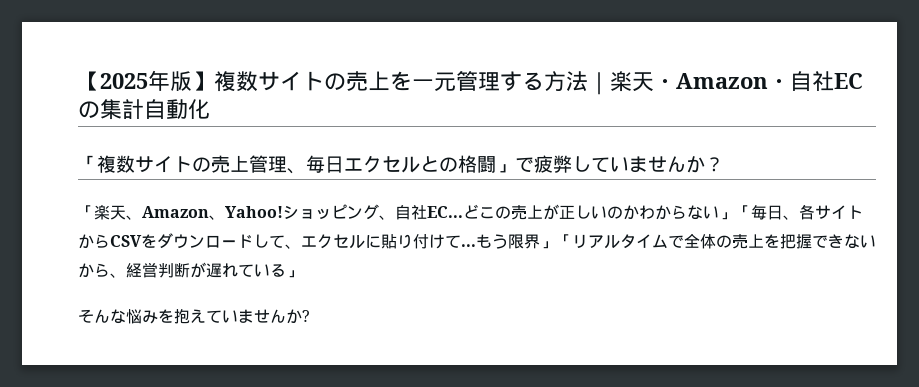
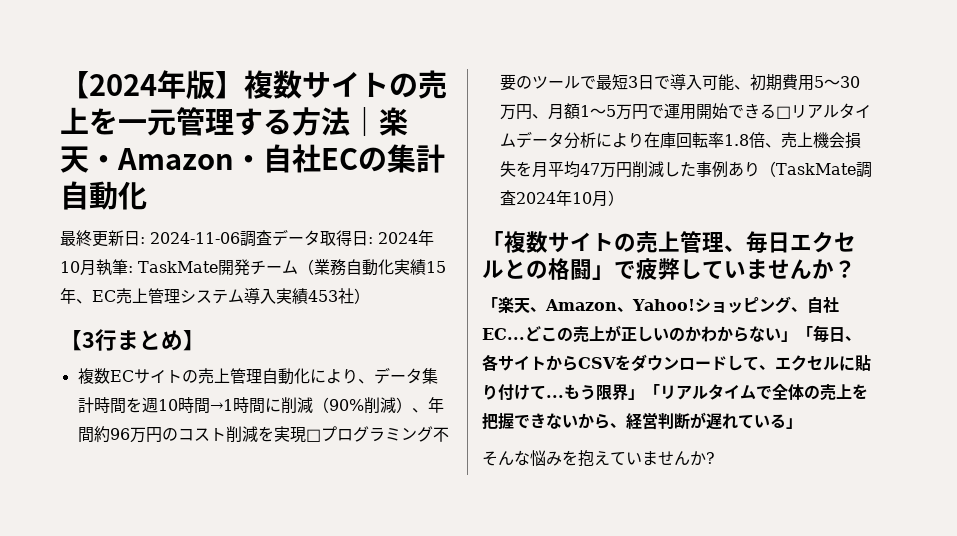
[78,71,148,91] 【2025 -> [60,71,157,99] 【2024
(210, 109) none -> [60,229,434,247] [60,259,446,276] [60,287,370,304] [60,329,205,351] [77,367,438,385] [77,397,444,414] [77,426,449,443] [499,73,860,91] [499,103,871,120] [499,131,861,149] [499,161,872,178] [499,190,624,207] // 最終更新日: 2024-11-06調査データ取得日: 2024年10月執筆: TaskMate開発チーム（業務自動化実績15年、EC売上管理システム導入実績453社） // 【3行まとめ】 // 複数ECサイトの売上管理自動化により、データ集計時間を週10時間→1時間に削減（90%削減）、年間約96万円のコスト削減を実現□プログラミング不要のツールで最短3日で導入可能、初期費用5〜30万円、月額1〜5万円で運用開始できる□リアルタイムデータ分析により在庫回転率1.8倍、売上機会損失を月平均47万円削減した事例あり（TaskMate調査2024年10月）

